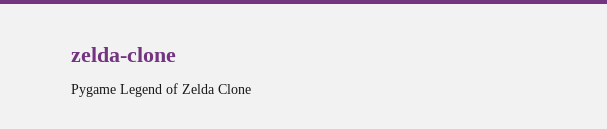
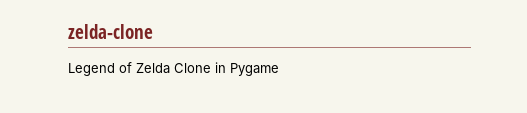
[71,84,116,97] Pygame -> (153, 31) none
(251, 89) none -> [215,62,279,76] in Pygame

